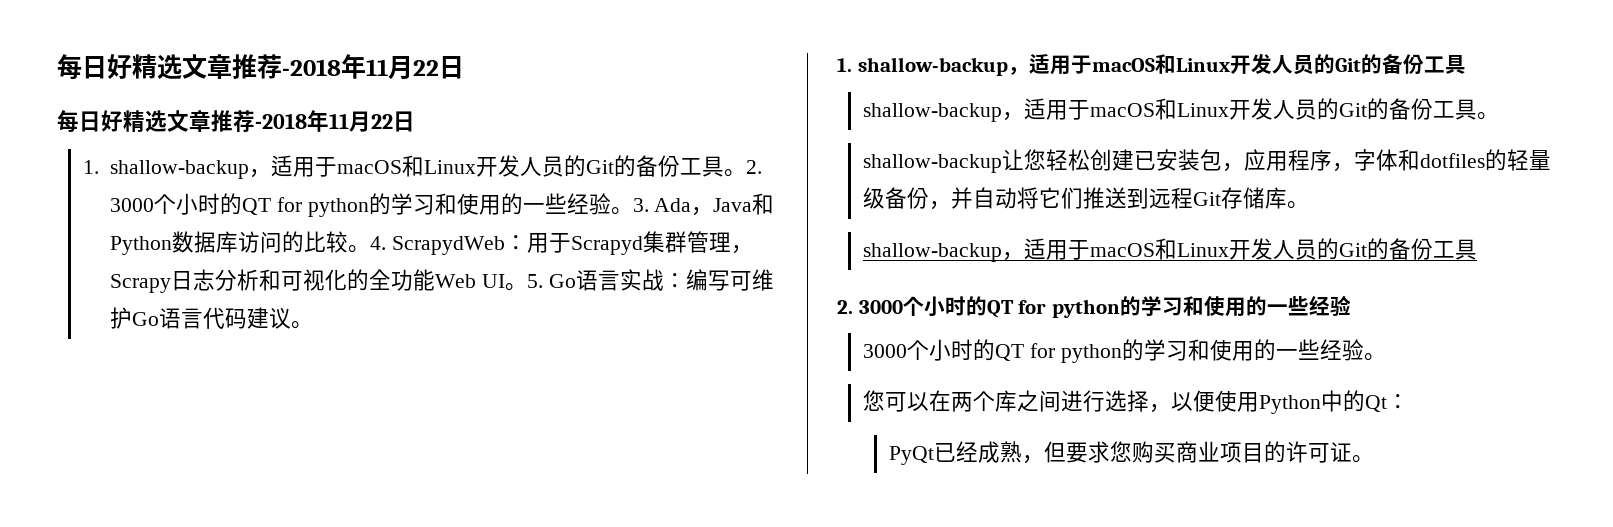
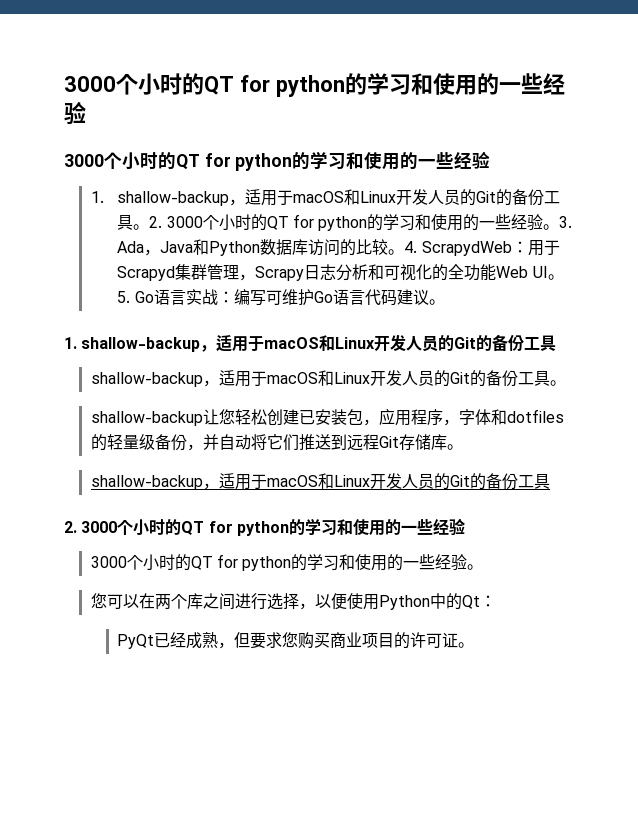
[57,54,464,80] [57,110,415,133] 每日好精选文章推荐-2018年11月22日 // 每日好精选文章推荐-2018年11月22日 -> [64,73,565,97] [64,101,86,125] [64,151,491,171] 3000个小时的QT for python的学习和使用的一些经验 // 3000个小时的QT for python的学习和使用的一些经验

